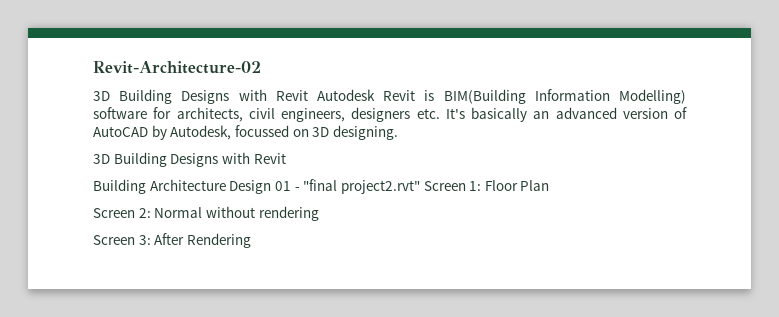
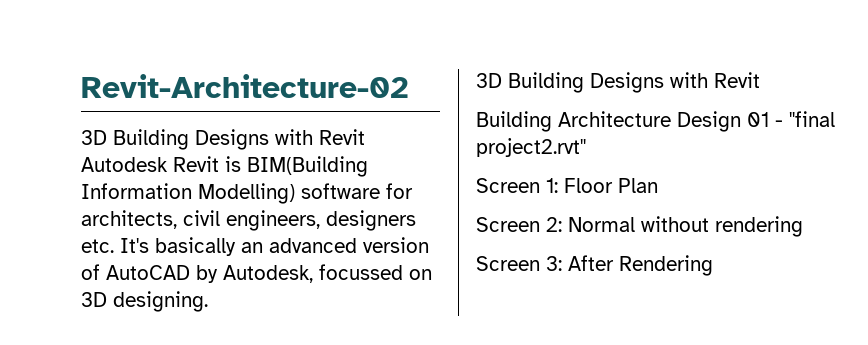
(420, 187) none -> (586, 147) //

